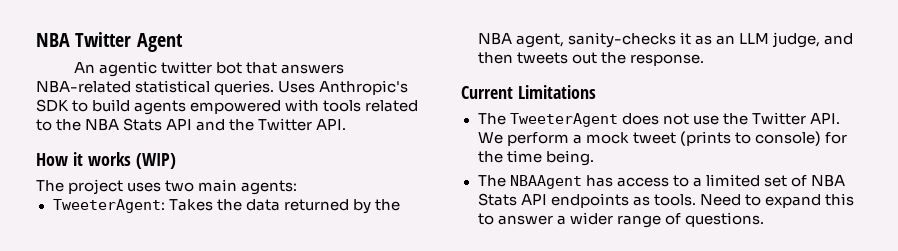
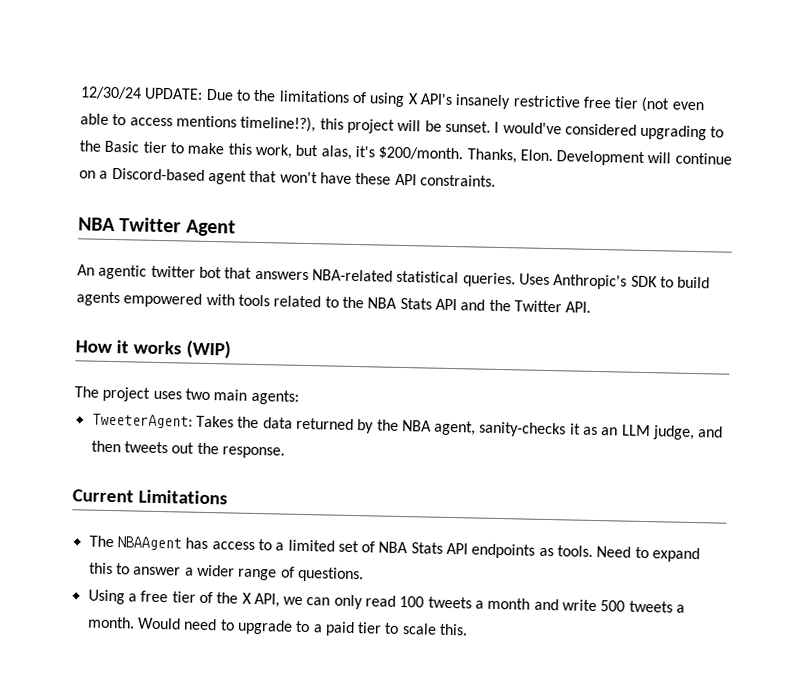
(36, 40) none -> [80,86,704,113] [80,113,725,141] [79,140,732,166] [79,167,496,187] 12/30/24 UPDATE: Due to the limitations of using X API's insanely restrictive free tier (not even able to access mentions timeline!?), this project will be sunset. I would've considered upgrading to the Basic tier to make this work, but alas, it's $200/month. Thanks, Elon. Development will continue on a Discord-based agent that won't have these API constraints. //
[477,112,840,127] [477,131,847,146] [477,150,594,166] // The TweeterAgent does not use the Twitter API. We perform a mock tweet (prints to console) for the time being. -> (228, 497) none
(764, 219) none -> [87,589,686,613] [86,616,469,637] // Using a free tier of the X API, we can only read 100 tweets a month and write 500 tweets a month. Would need to upgrade to a paid tier to scale this.

